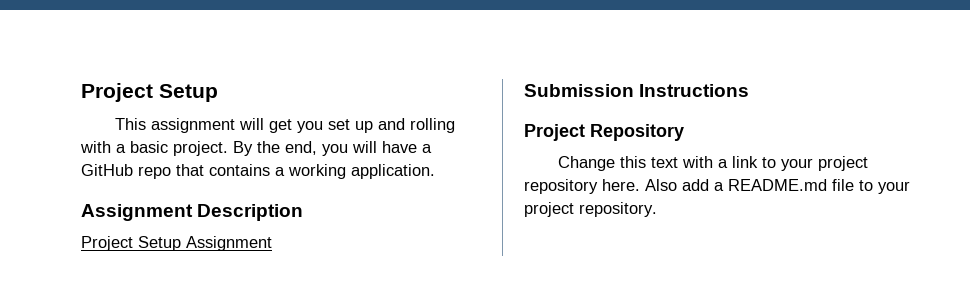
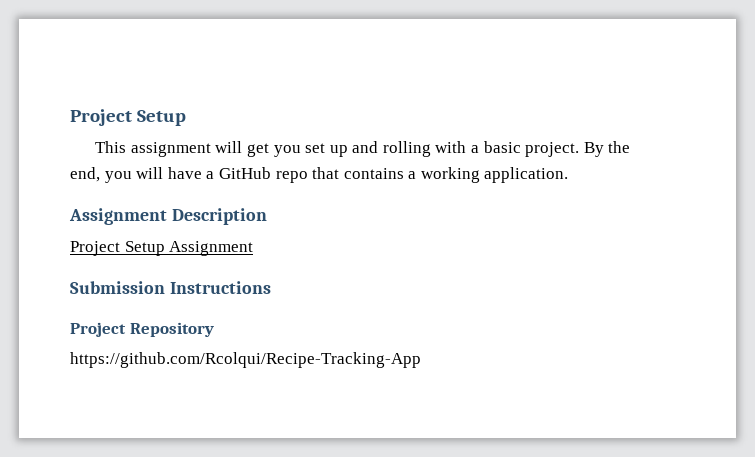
[558,156,869,171] [524,179,910,194] [524,202,657,217] Change this text with a link to your project repository here. Also add a README.md file to your project repository. -> [70,352,421,368] https://github.com/Rcolqui/Recipe-Tracking-App

